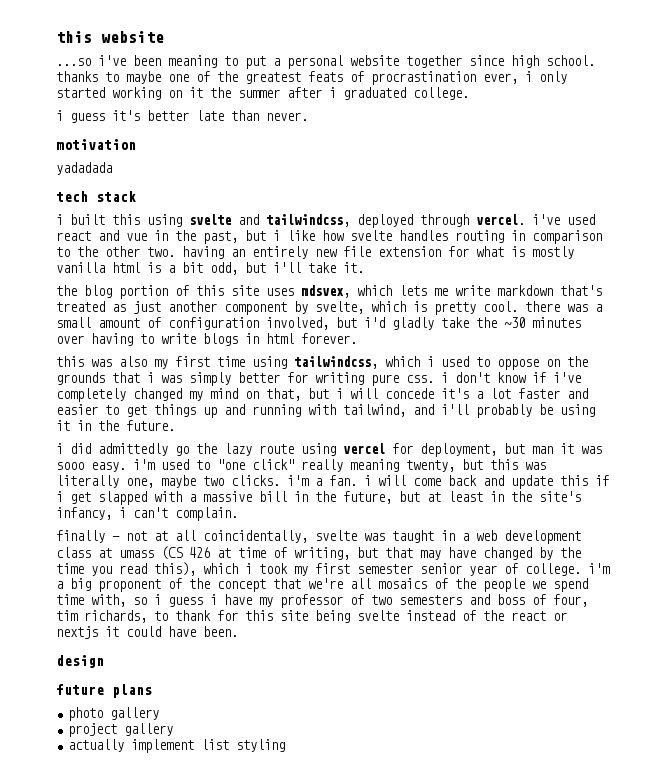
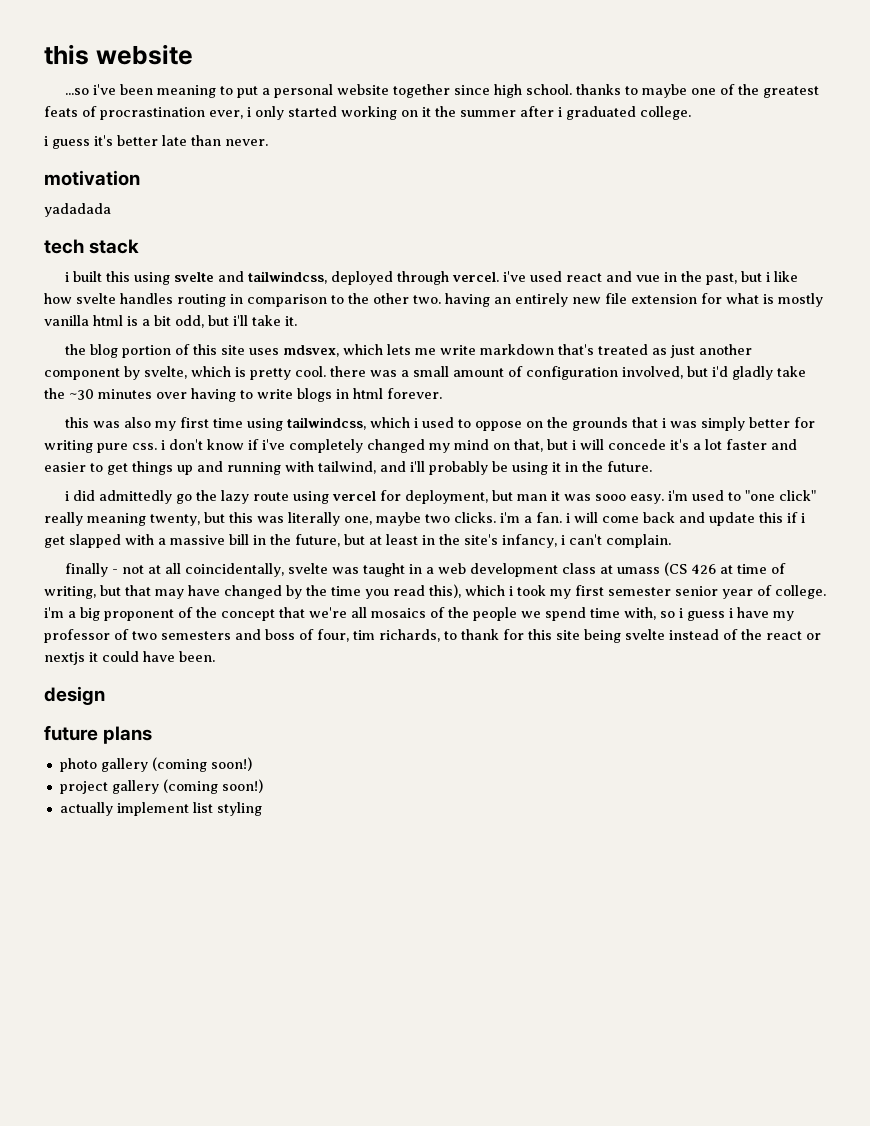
(160, 713) none -> [151,757,252,772] (coming soon!)
(174, 729) none -> [162,779,263,794] (coming soon!)

